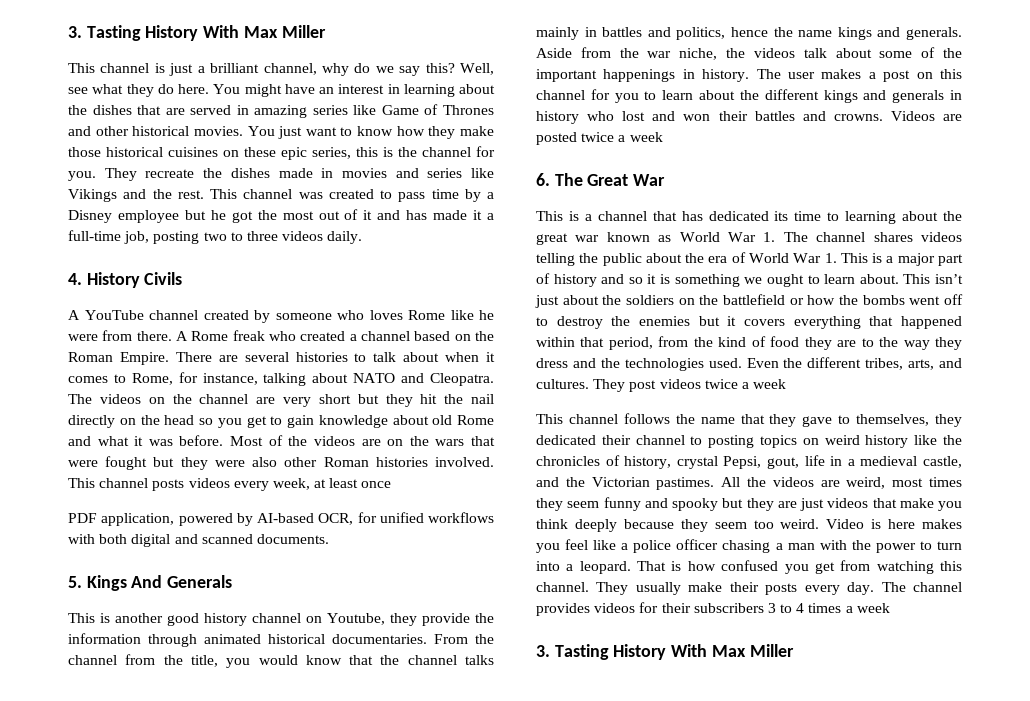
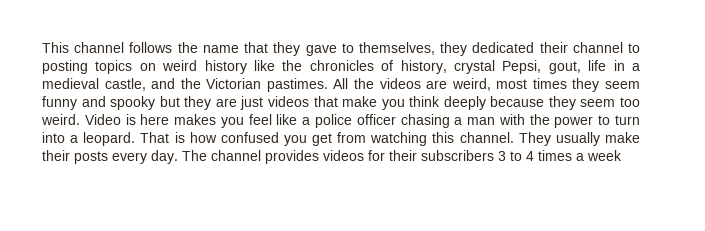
[68,25,326,41] [68,63,495,76] [68,84,495,97] [68,104,494,118] [68,126,494,139] [68,146,495,160] [68,168,494,181] [68,189,494,202] [68,209,495,223] [68,230,363,244] [68,272,183,288] [68,310,494,323] [68,330,494,341] [68,352,495,365] [68,372,495,386] [68,394,494,407] [68,415,494,428] [68,435,496,446] [68,456,494,470] [68,478,392,491] [68,512,494,526] [68,534,329,547] [68,575,233,591] [68,613,494,626] [68,633,494,647] [68,654,495,668] [536,27,962,40] [536,47,962,60] [536,69,962,82] [536,89,962,103] [536,111,962,124] [536,132,663,145] [536,173,666,186] [536,211,962,224] [536,232,962,245] [536,252,963,266] [536,273,964,287] [535,294,963,308] [536,316,962,329] [536,336,962,350] [536,357,962,371] [536,379,787,392] 3. Tasting History With Max Miller // This channel is just a brilliant channel, why do we say this? Well, see what they do here. You might have an interest in learning about the dishes that are served in amazing series like Game of Thrones and other historical movies. You just want to know how they make those historical cuisines on these epic series, this is the channel for you. They recreate the dishes made in movies and series like Vikings and the rest. This channel was created to pass time by a Disney employee but he got the most out of it and has made it a full-time job, posting two to three videos daily. // 4. History Civils // A YouTube channel created by someone who loves Rome like he were from there. A Rome freak who created a channel based on the Roman Empire. There are several histories to talk about when it comes to Rome, for instance, talking about NATO and Cleopatra. The videos on the channel are very short but they hit the nail directly on the head so you get to gain knowledge about old Rome and what it was before. Most of the videos are on the wars that were fought but they were also other Roman histories involved. This channel posts videos every week, at least once // PDF application, powered by AI-based OCR, for unified workflows with both digital and scanned documents. // 5. Kings And Generals // This is another good history channel on Youtube, they provide the information through animated historical documentaries. From the channel from the title, you would know that the channel talks mainly in battles and politics, hence the name kings and generals. Aside from the war niche, the videos talk about some of the important happenings in history. The user makes a post on this channel for you to learn about the different kings and generals in history who lost and won their battles and crowns. Videos are posted twice a week // 6. The Great War // This is a channel that has dedicated its time to learning about the great war known as World War 1. The channel shares videos telling the public about the era of World War 1. This is a major part of history and so it is something we ought to learn about. This isn’t just about the soldiers on the battlefield or how the bombs went off to destroy the enemies but it covers everything that happened within that period, from the kind of food they are to the way they dress and the technologies used. Even the different tribes, arts, and cultures. They post videos twice a week // -> (42, 47) none
[536,644,794,660] // 3. Tasting History With Max Miller -> (622, 155) none

